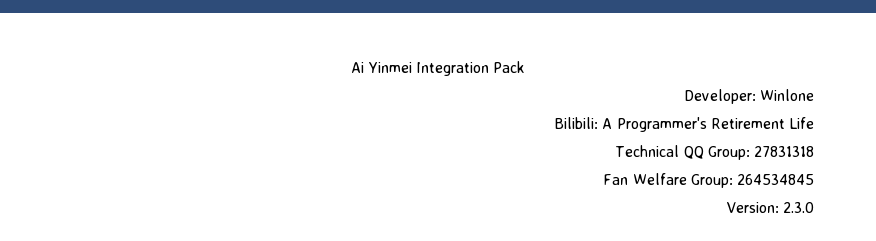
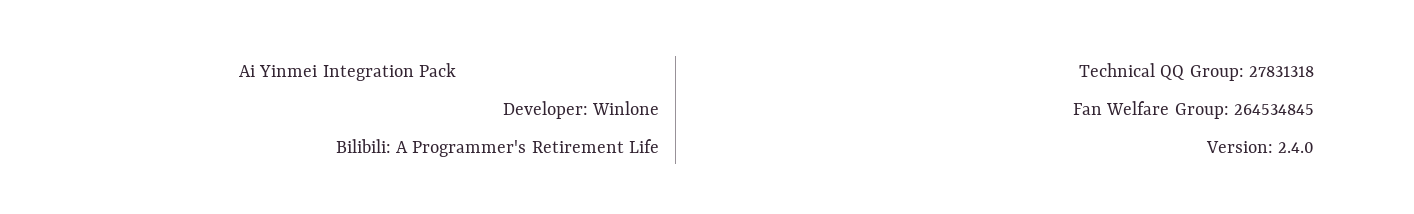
[783,202,814,213] 2.3.0 -> [1278,142,1314,153] 2.4.0

